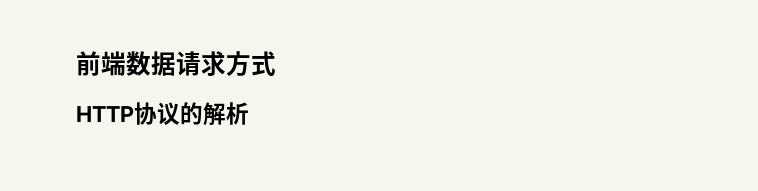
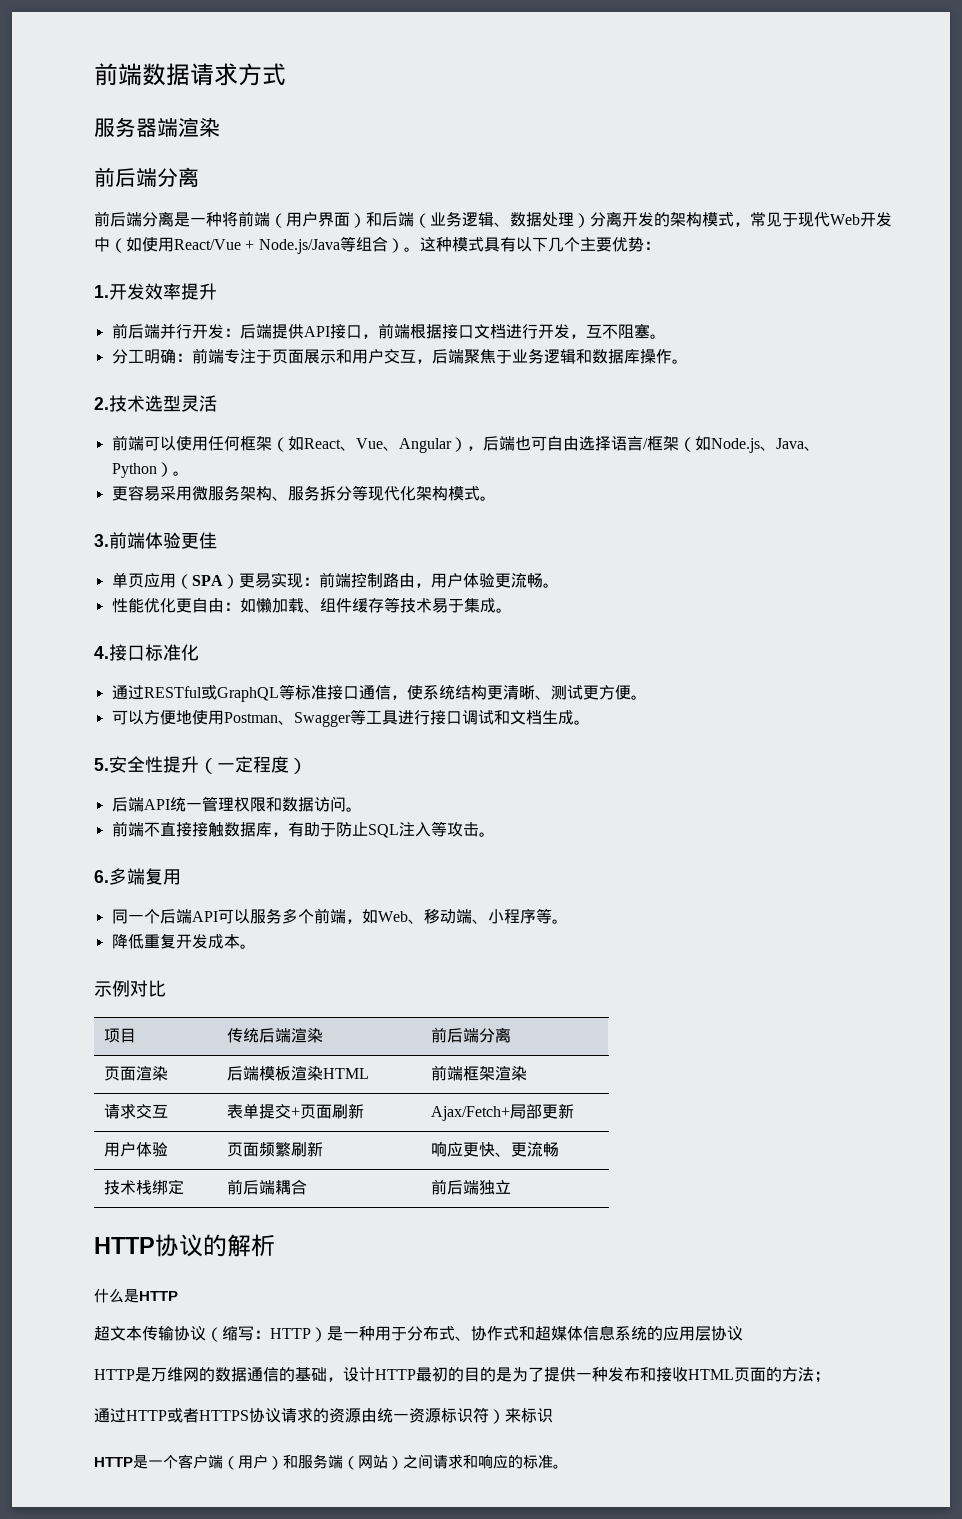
[76,102,249,126] HTTP协议的解析 -> [94,117,220,137] [94,167,199,188] [94,211,892,228] [94,236,660,254] [94,283,217,300] [111,323,666,339] [111,348,688,364] [94,395,217,412] [111,435,820,453] [111,462,189,478] [111,485,496,501] [94,532,217,549] [111,572,559,589] [111,597,512,613] [94,644,199,661] [111,684,647,702] [111,709,590,727] [94,756,307,774] [111,796,362,812] [111,821,495,838] [94,868,181,885] [111,908,568,924] [111,934,256,949] [94,980,166,997] [104,1028,137,1043] [227,1028,324,1043] [431,1027,512,1043] [104,1066,169,1081] [227,1066,370,1081] [431,1065,528,1081] [104,1103,169,1119] [227,1103,365,1119] [431,1103,575,1121] [104,1142,169,1157] [227,1141,324,1157] [431,1141,560,1157] [104,1179,185,1195] [227,1179,308,1195] [431,1179,512,1195] [94,1234,275,1257] [94,1288,178,1303] [94,1325,743,1342] [94,1366,830,1383] [94,1407,553,1424] [94,1454,568,1470] 服务器端渲染 // 前后端分离 // 前后端分离是一种将前端（用户界面）和后端（业务逻辑、数据处理）分离开发的架构模式，常见于现代Web开发中（如使用React/Vue + Node.js/Java等组合）。这种模式具有以下几个主要优势： // 1.开发效率提升 // 前后端并行开发：后端提供API接口，前端根据接口文档进行开发，互不阻塞。 // 分工明确：前端专注于页面展示和用户交互，后端聚焦于业务逻辑和数据库操作。 // 2.技术选型灵活 // 前端可以使用任何框架（如React、Vue、Angular），后端也可自由选择语言/框架（如Node.js、Java、Python）。 // 更容易采用微服务架构、服务拆分等现代化架构模式。 // 3.前端体验更佳 // 单页应用（SPA）更易实现：前端控制路由，用户体验更流畅。 // 性能优化更自由：如懒加载、组件缓存等技术易于集成。 // 4.接口标准化 // 通过RESTful或GraphQL等标准接口通信，使系统结构更清晰、测试更方便。 // 可以方便地使用Postman、Swagger等工具进行接口调试和文档生成。 // 5.安全性提升（一定程度） // 后端API统一管理权限和数据访问。 // 前端不直接接触数据库，有助于防止SQL注入等攻击。 // 6.多端复用 // 同一个后端API可以服务多个前端，如Web、移动端、小程序等。 // 降低重复开发成本。 // 示例对比 // 项目 | 传统后端渲染 | 前后端分离 // 页面渲染 | 后端模板渲染HTML | 前端框架渲染 // 请求交互 | 表单提交+页面刷新 | Ajax/Fetch+局部更新 // 用户体验 | 页面频繁刷新 | 响应更快、更流畅 // 技术栈绑定 | 前后端耦合 | 前后端独立 // HTTP协议的解析 // 什么是HTTP // 超文本传输协议（缩写：HTTP）是一种用于分布式、协作式和超媒体信息系统的应用层协议 // HTTP是万维网的数据通信的基础，设计HTTP最初的目的是为了提供一种发布和接收HTML页面的方法； // 通过HTTP或者HTTPS协议请求的资源由统一资源标识符）来标识 // HTTP是一个客户端（用户）和服务端（网站）之间请求和响应的标准。

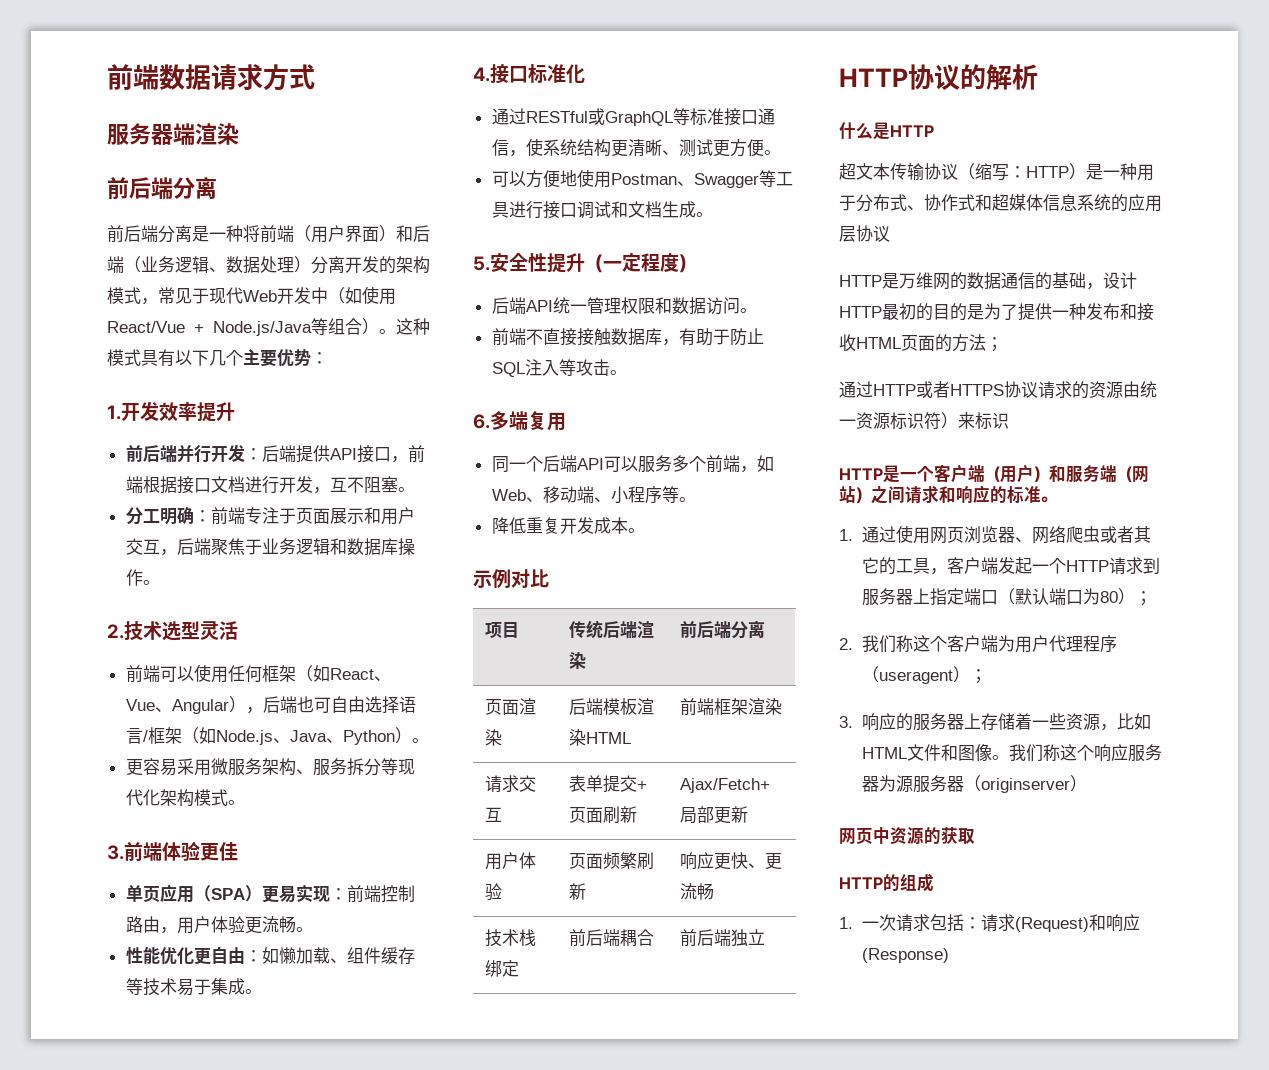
(568, 1466) none -> [839,525,1151,544] [861,557,1160,575] [861,588,1152,606] [839,635,1117,653] [861,666,987,684] [839,713,1151,731] [861,744,1162,762] [861,775,1087,793] [839,827,975,845] [839,873,934,892] [839,914,1140,932] [861,948,949,963] // 1.通过使用网页浏览器、网络爬虫或者其它的工具，客户端发起一个HTTP请求到服务器上指定端口（默认端口为80）； // 2.我们称这个客户端为用户代理程序（useragent）； // 3.响应的服务器上存储着一些资源，比如HTML文件和图像。我们称这个响应服务器为源服务器（originserver） // 网页中资源的获取 // HTTP的组成 // 1.一次请求包括：请求(Request)和响应(Response)

